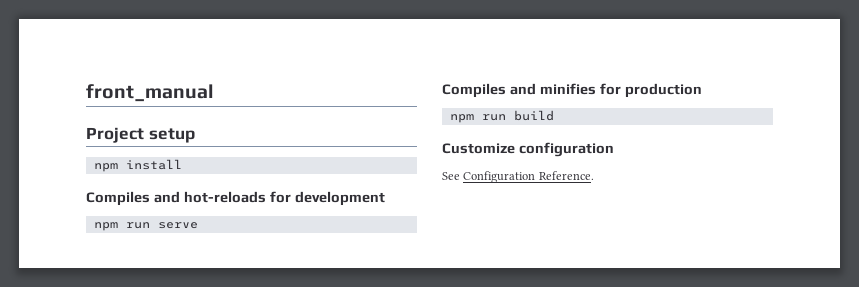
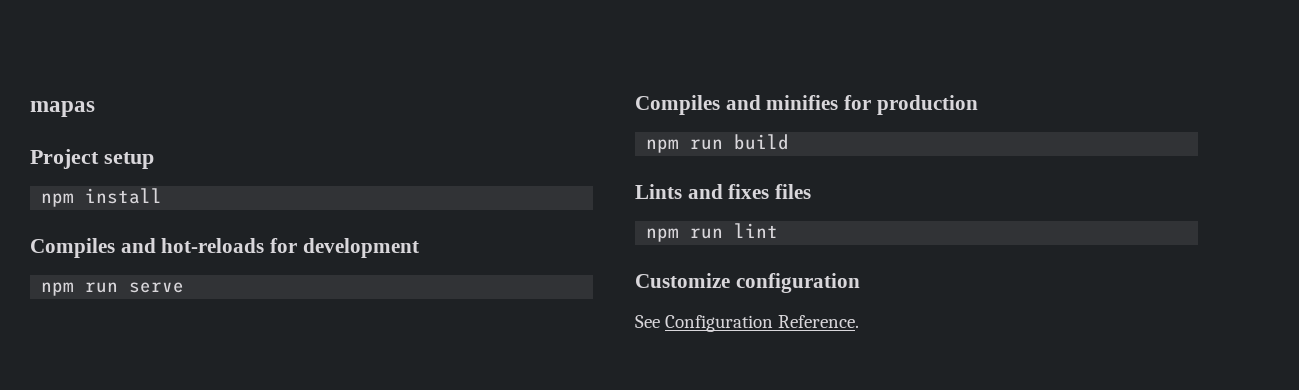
[86,84,214,102] front_manual -> [30,101,95,117] mapas
(554, 115) none -> [635,184,812,199] [646,223,779,242] // Lints and fixes files // npm run lint

